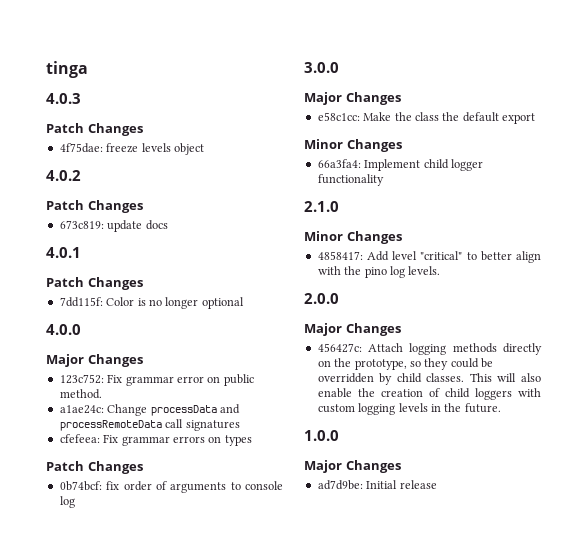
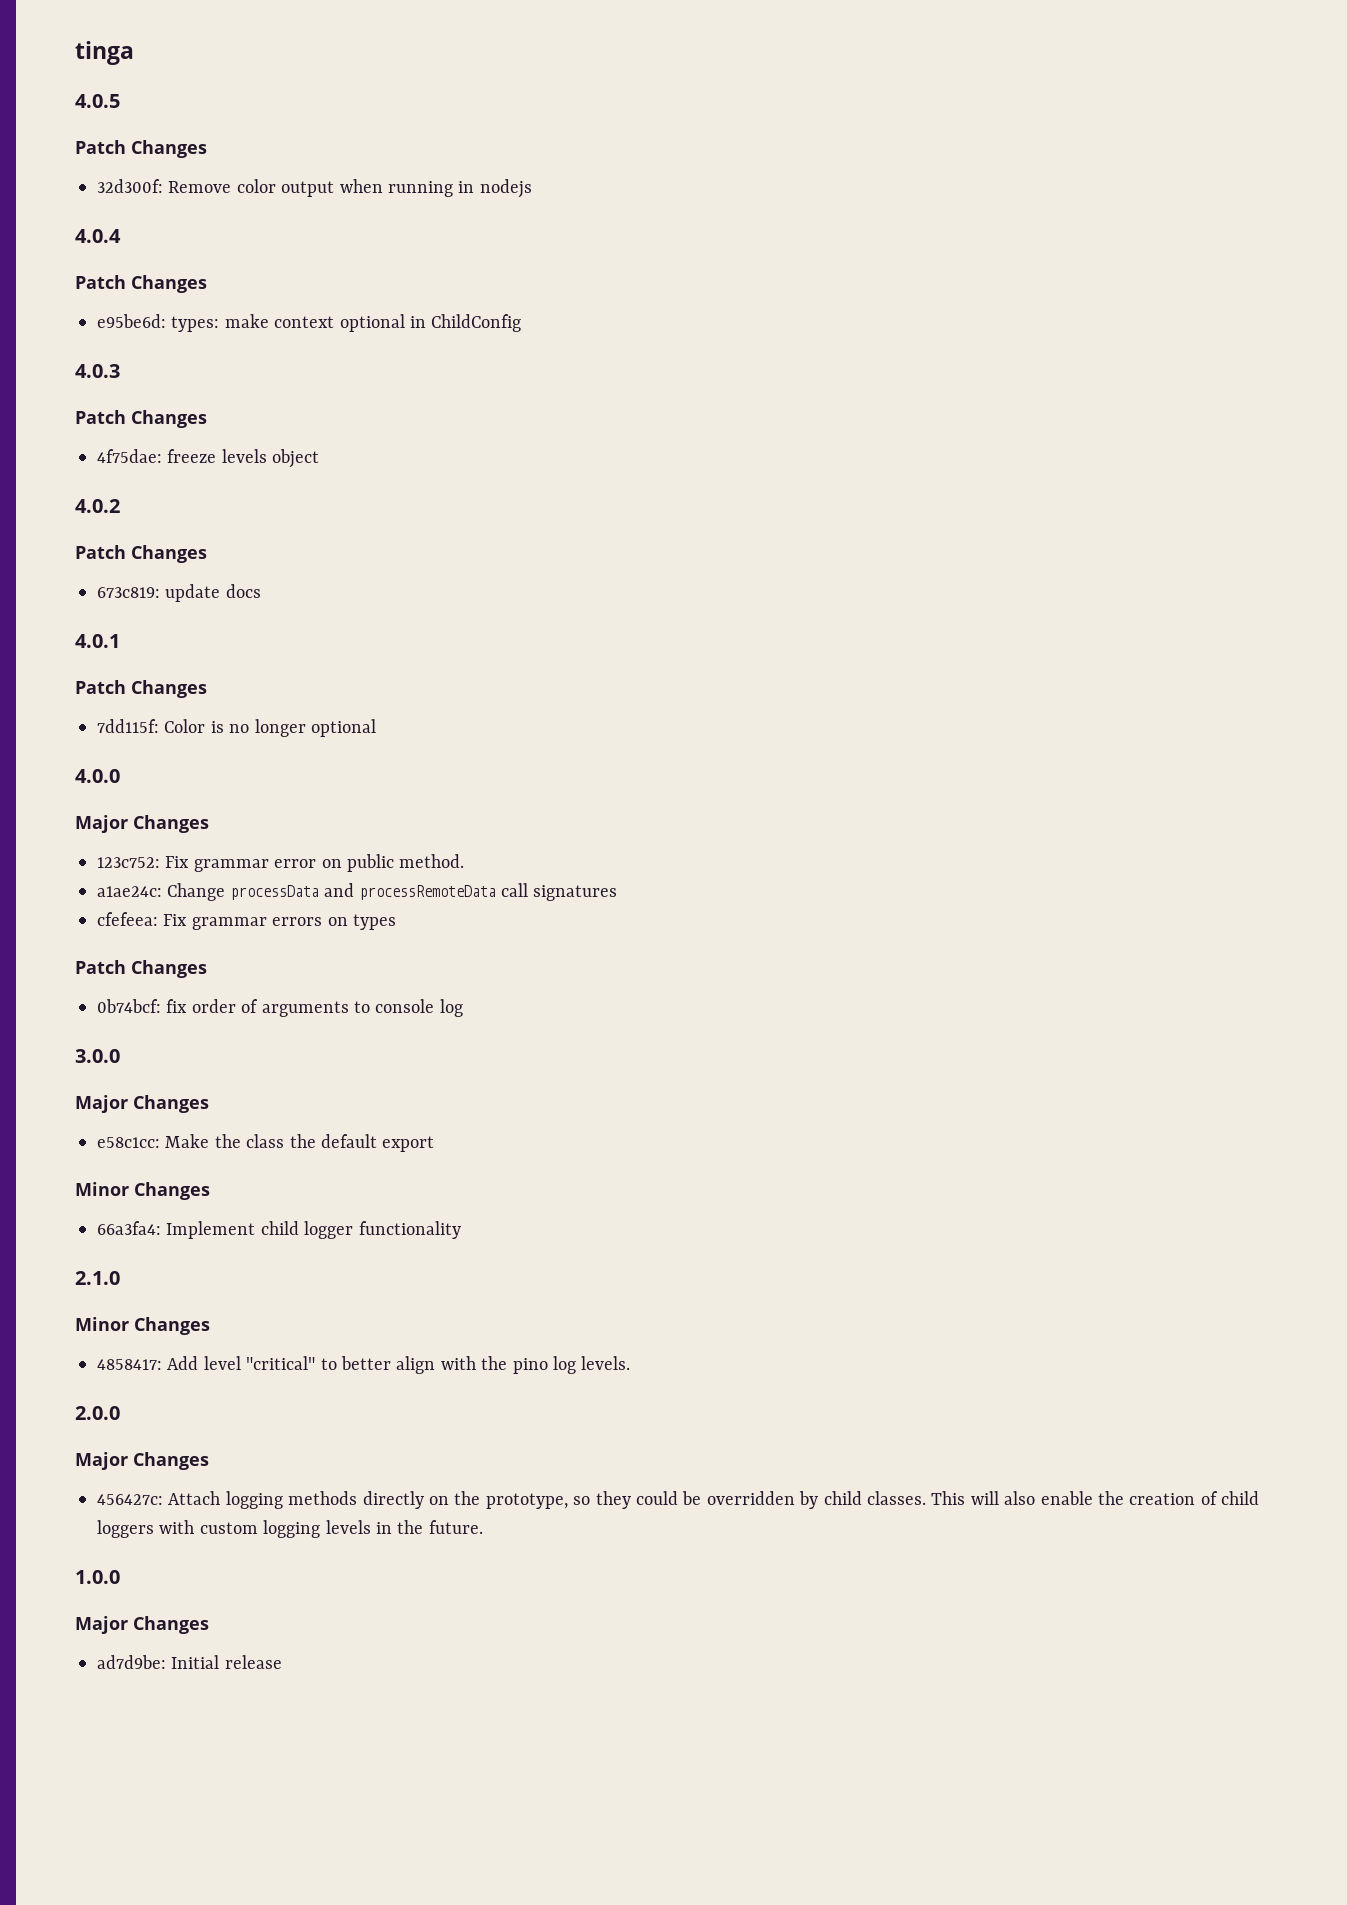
(88, 69) none -> [75,94,120,108] [75,140,207,158] [97,179,532,198] [75,229,121,243] [75,275,207,293] [97,314,522,332] // 4.0.5 // Patch Changes // 32d300f: Remove color output when running in nodejs // 4.0.4 // Patch Changes // e95be6d: types: make context optional in ChildConfig

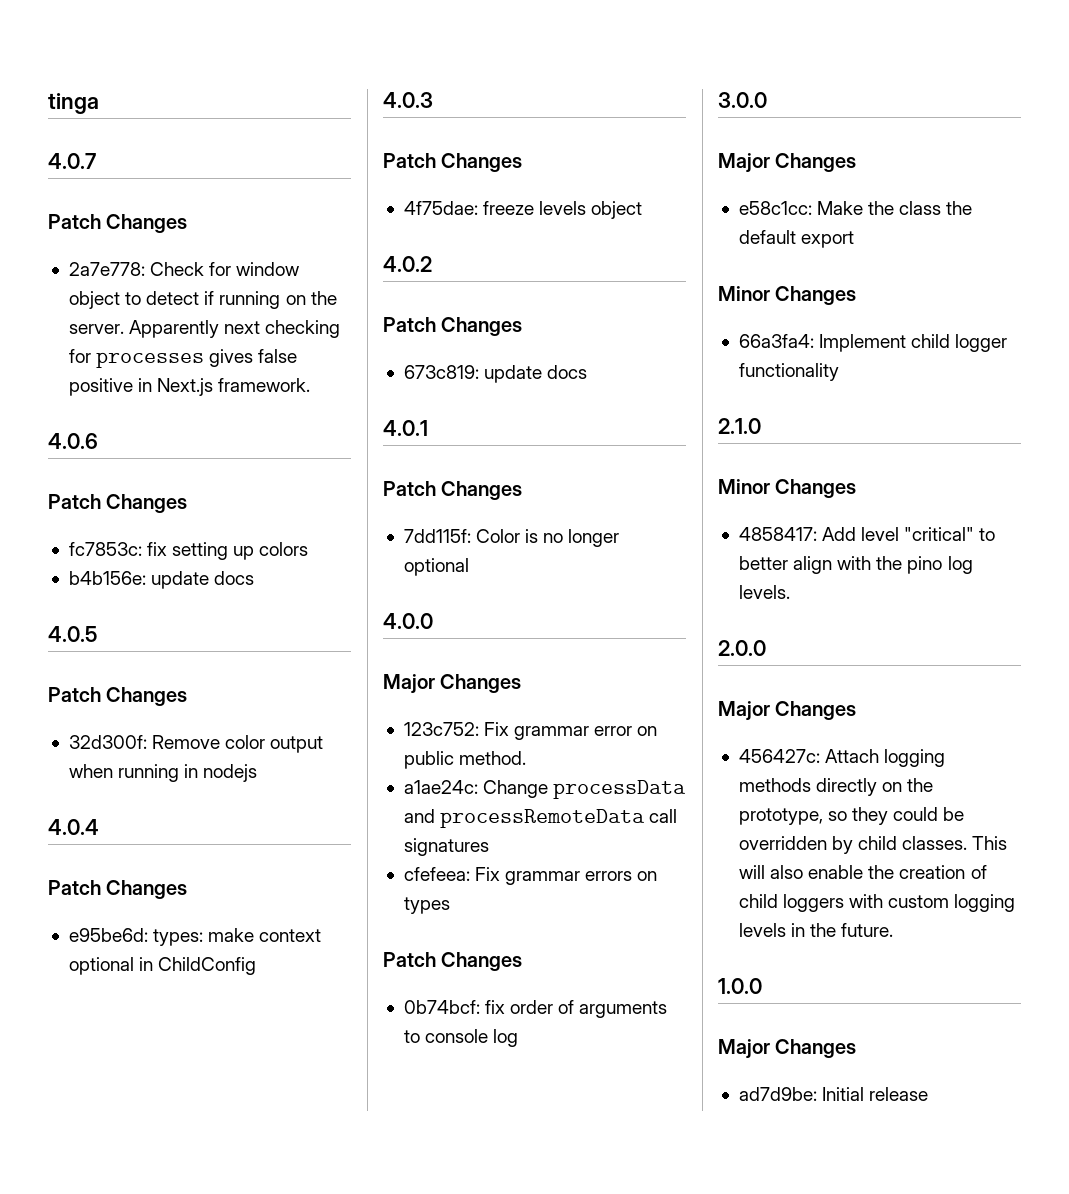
(134, 53) none -> [48,153,96,169] [48,214,188,233] [68,262,300,276] [68,291,337,309] [68,320,341,338] [68,349,298,368] [68,378,311,396] [48,433,98,449] [48,494,188,513] [68,542,309,560] [68,571,255,589] // 4.0.7 // Patch Changes // 2a7e778: Check for window object to detect if running on the server. Apparently next checking for processes gives false positive in Next.js framework. // 4.0.6 // Patch Changes // fc7853c: fix setting up colors // b4b156e: update docs

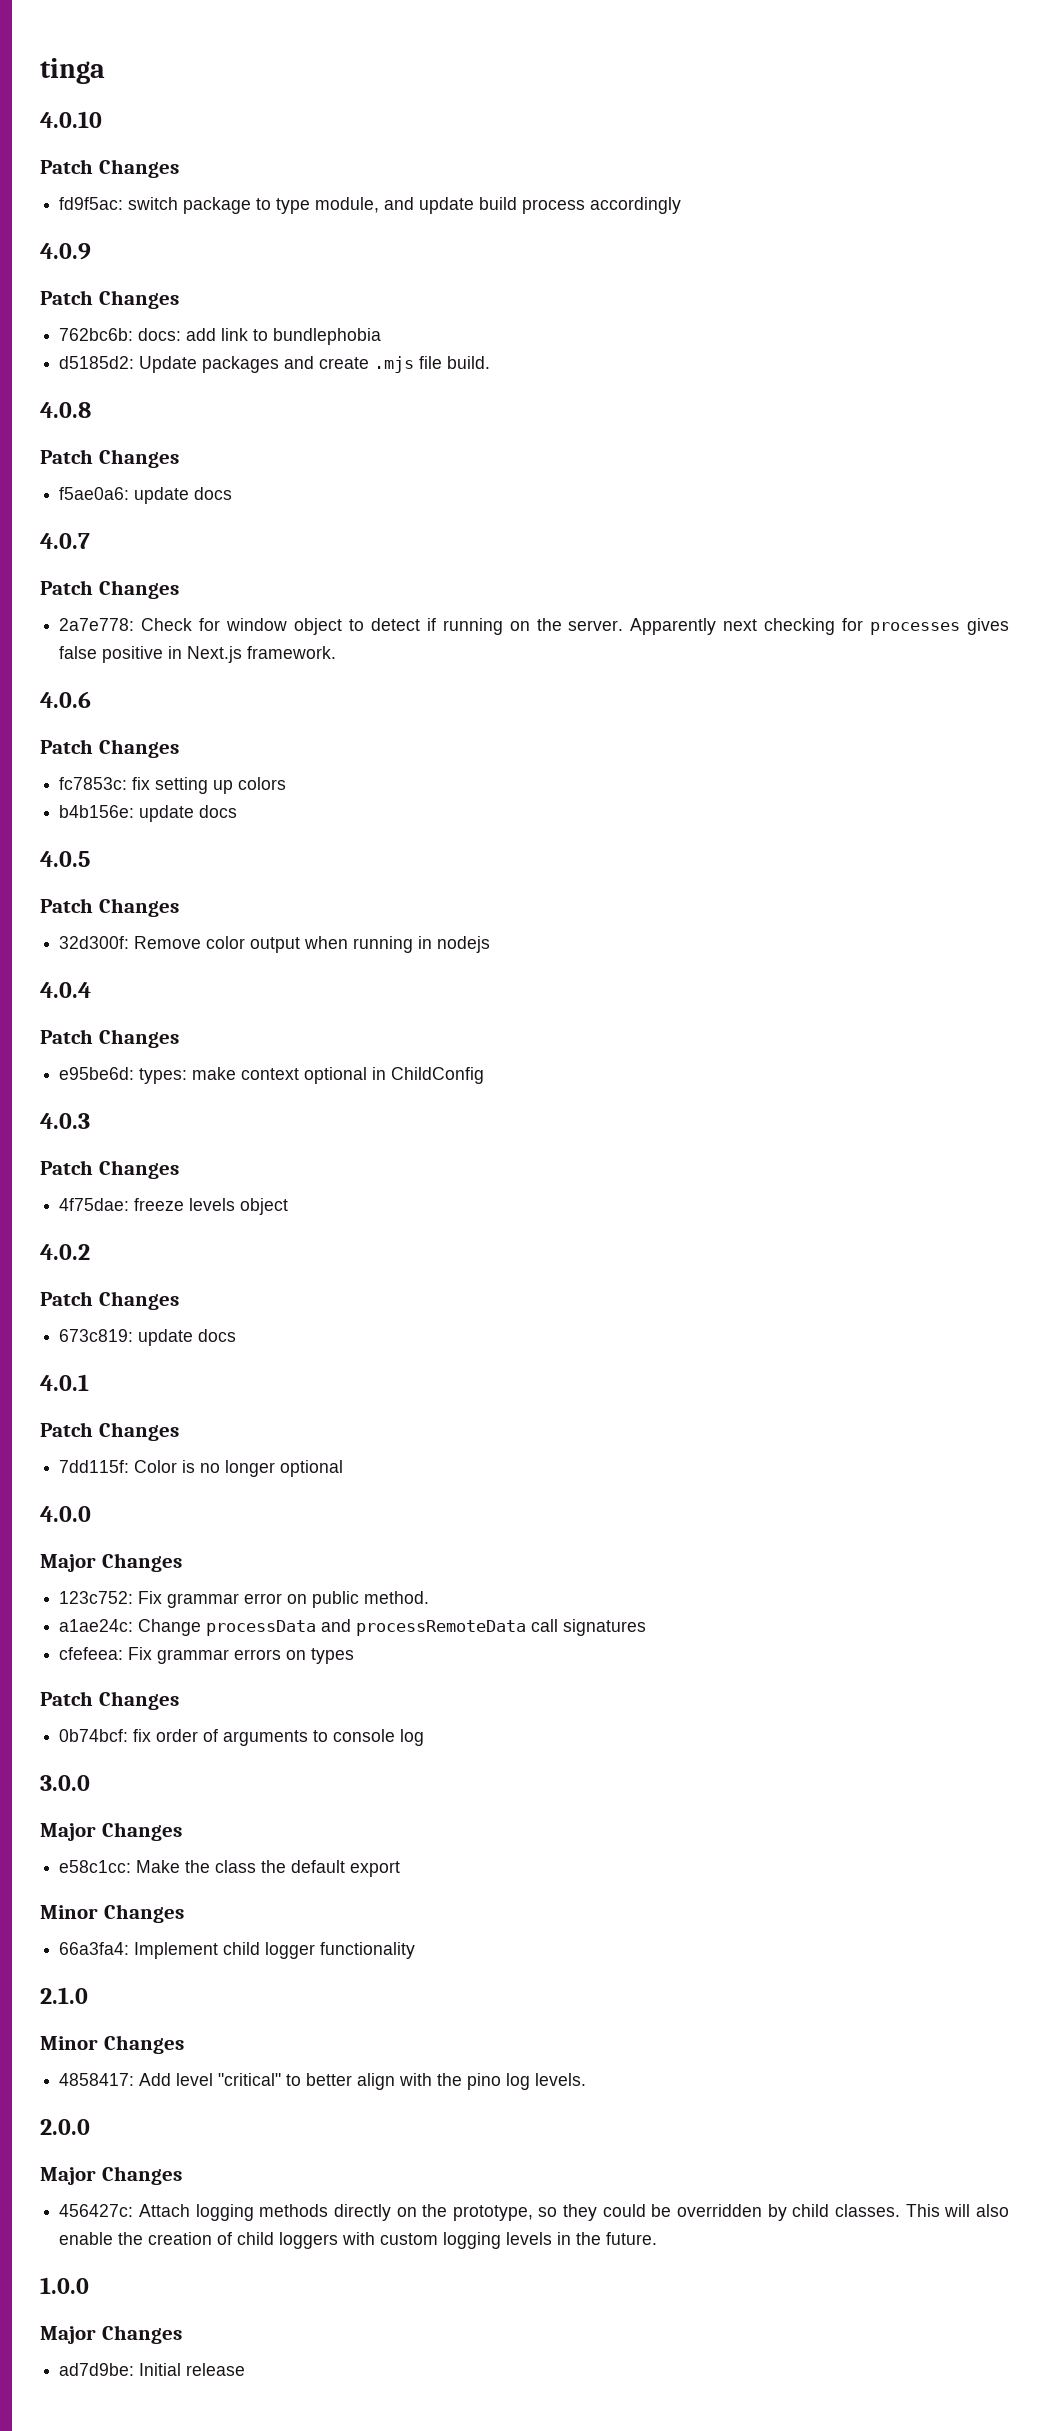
(99, 103) none -> [40,111,102,128] [40,159,179,178] [59,197,682,214] [40,243,91,260] [40,290,179,309] [59,328,382,345] [59,356,491,373] [40,402,91,418] [40,449,179,468] [59,487,233,504] // 4.0.10 // Patch Changes // fd9f5ac: switch package to type module, and update build process accordingly // 4.0.9 // Patch Changes // 762bc6b: docs: add link to bundlephobia // d5185d2: Update packages and create .mjs file build. // 4.0.8 // Patch Changes // f5ae0a6: update docs

